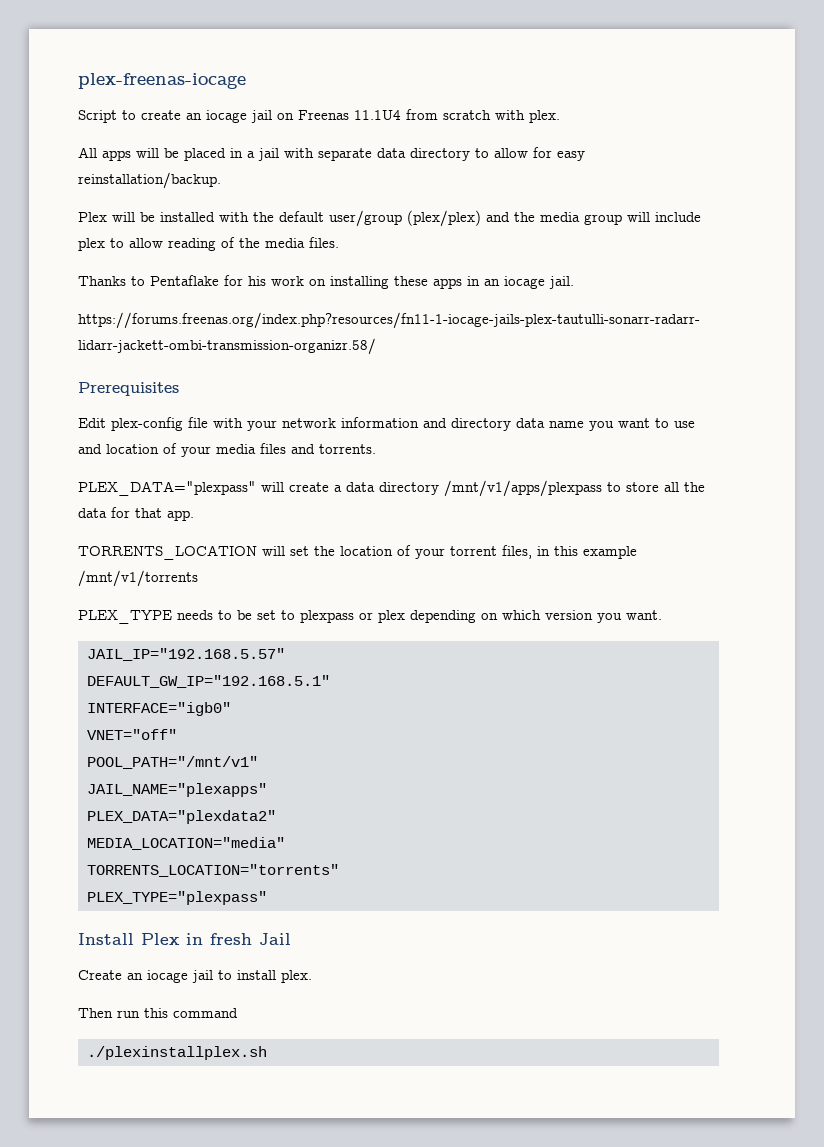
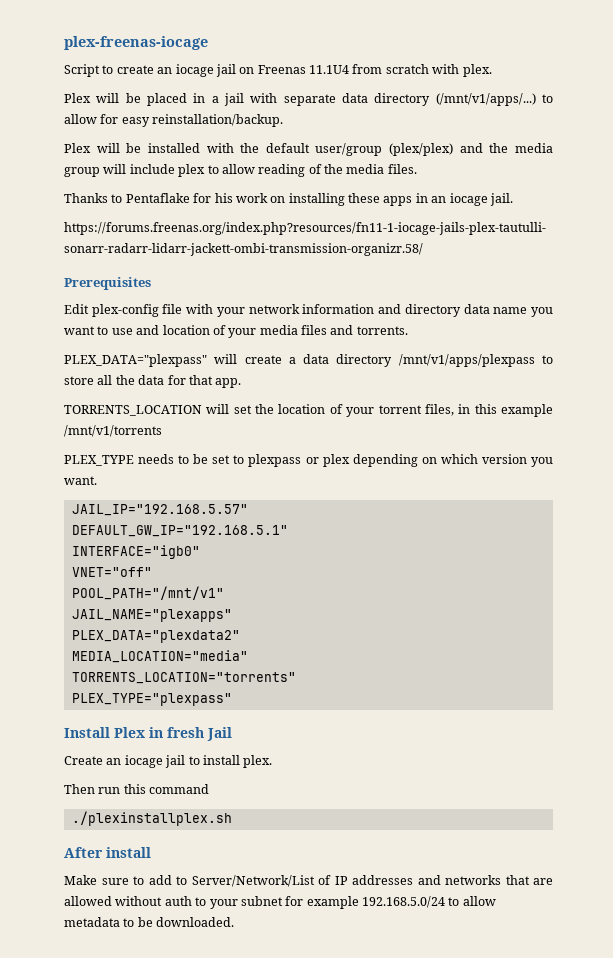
[78,147,131,161] All apps -> [64,93,91,103] Plex
(470, 154) none -> [435,93,536,106] (/mnt/v1/apps/...)
(267, 1053) none -> [64,847,151,858] [64,875,553,887] [64,896,496,909] [64,917,235,927] // After install // Make sure to add to Server/Network/List of IP addresses and networks that are allowed without auth to your subnet for example 192.168.5.0/24 to allow metadata to be downloaded.

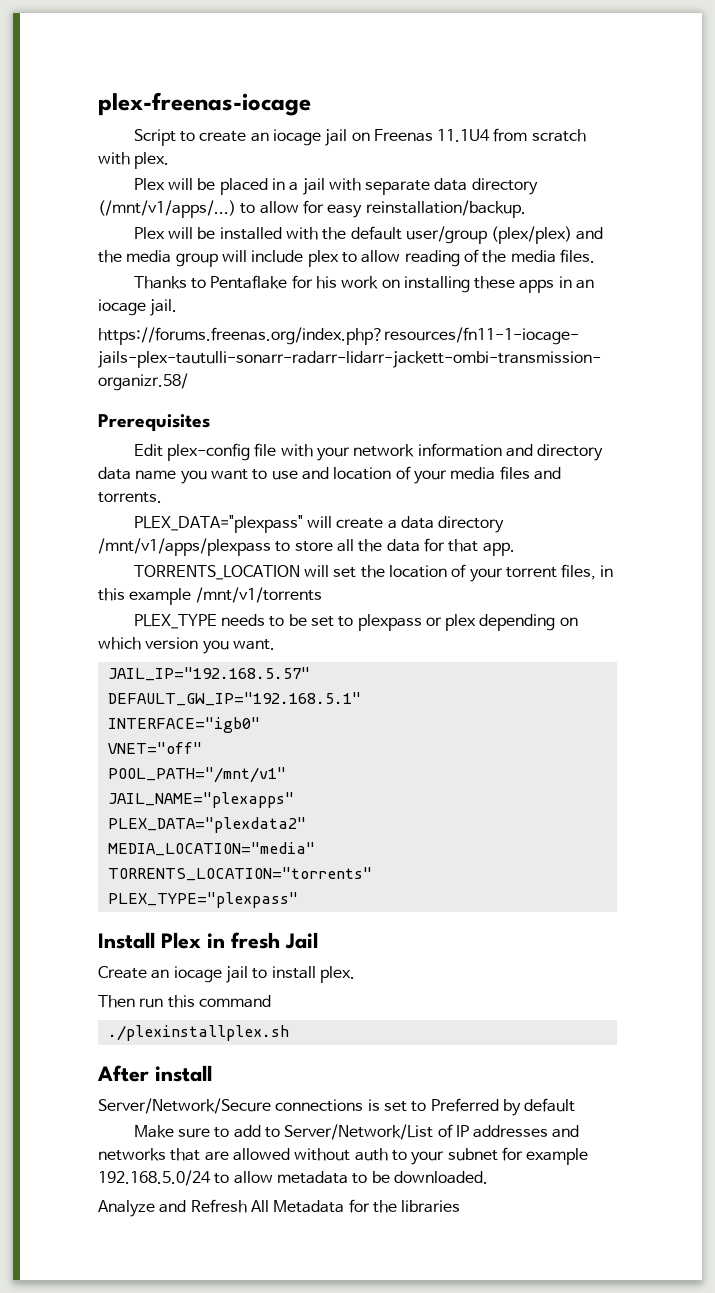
(151, 852) none -> [98,1098,576,1116] // Server/Network/Secure connections is set to Preferred by default
(235, 922) none -> [98,1199,461,1217] // Analyze and Refresh All Metadata for the libraries

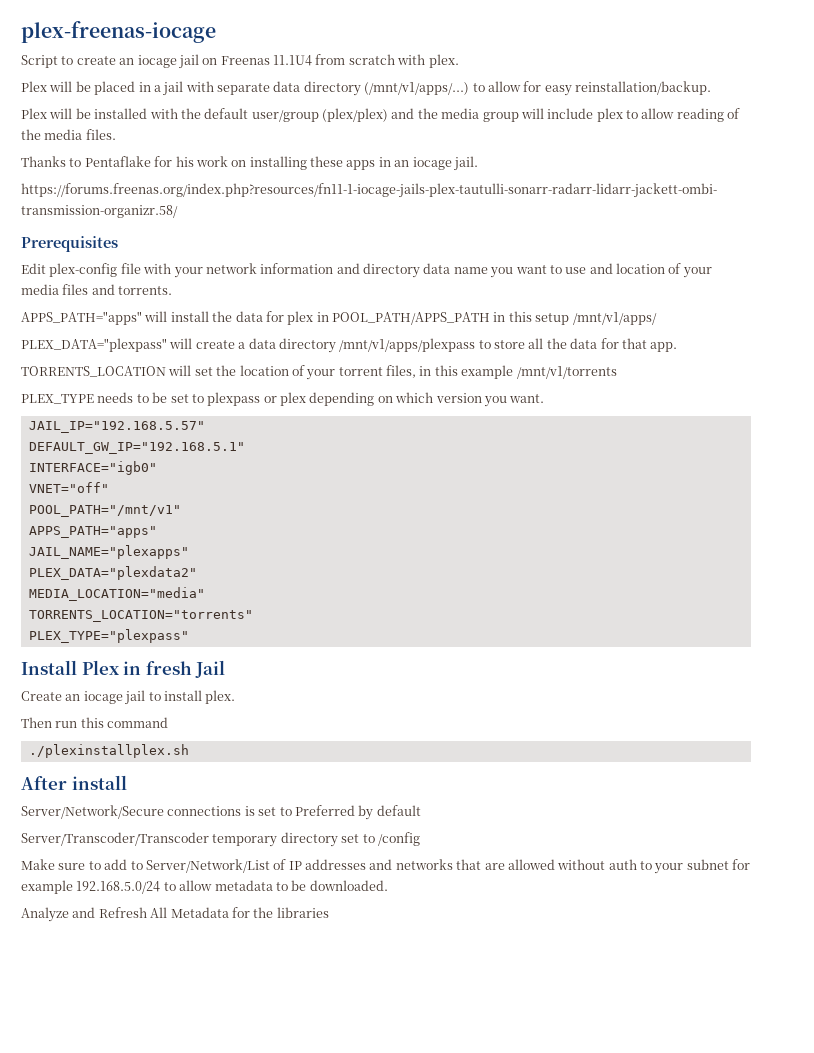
(162, 497) none -> [21,311,657,325] // APPS_PATH="apps" will install the data for plex in POOL_PATH/APPS_PATH in this setup /mnt/v1/apps/
(286, 775) none -> [28,526,157,538] // APPS_PATH="apps"
(576, 1105) none -> [21,832,420,847] // Server/Transcoder/Transcoder temporary directory set to /config

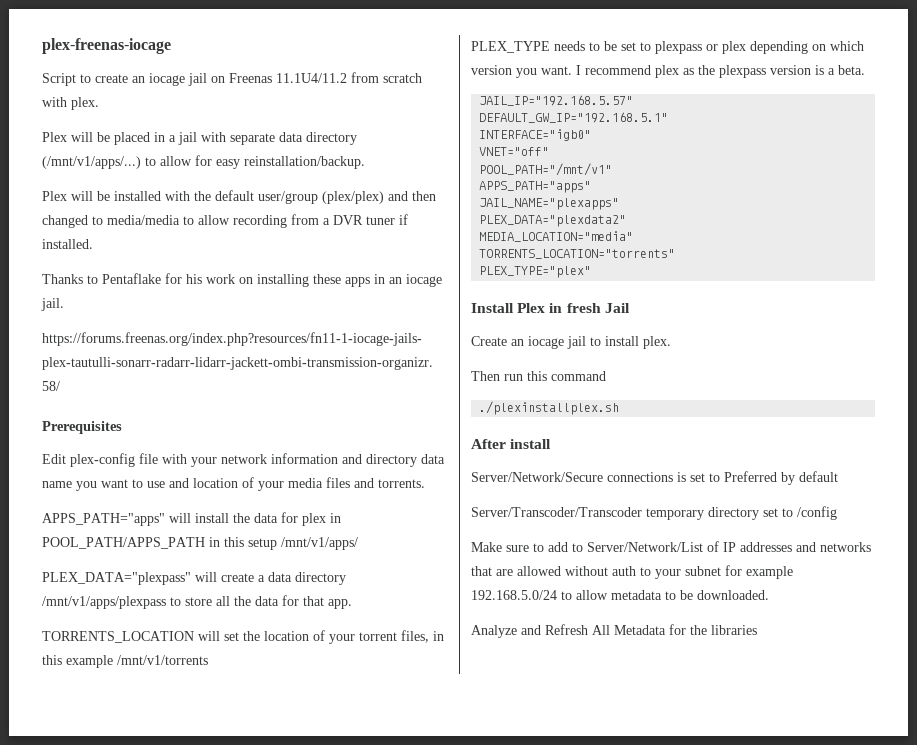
[273,55,312,66] 11.1U4 -> [276,73,347,83] 11.1U4/11.2
[417,108,741,122] [21,129,116,140] the media group will include plex to allow reading of the media files. -> [412,191,436,201] [42,214,408,228] [42,239,93,249] then changed to media/media to allow recording from a DVR tuner if installed.
(545, 398) none -> [576,65,865,78] I recommend plex as the plexpass version is a beta.
[28,629,189,643] PLEX_TYPE="plexpass" -> [479,266,592,278] PLEX_TYPE="plex"

